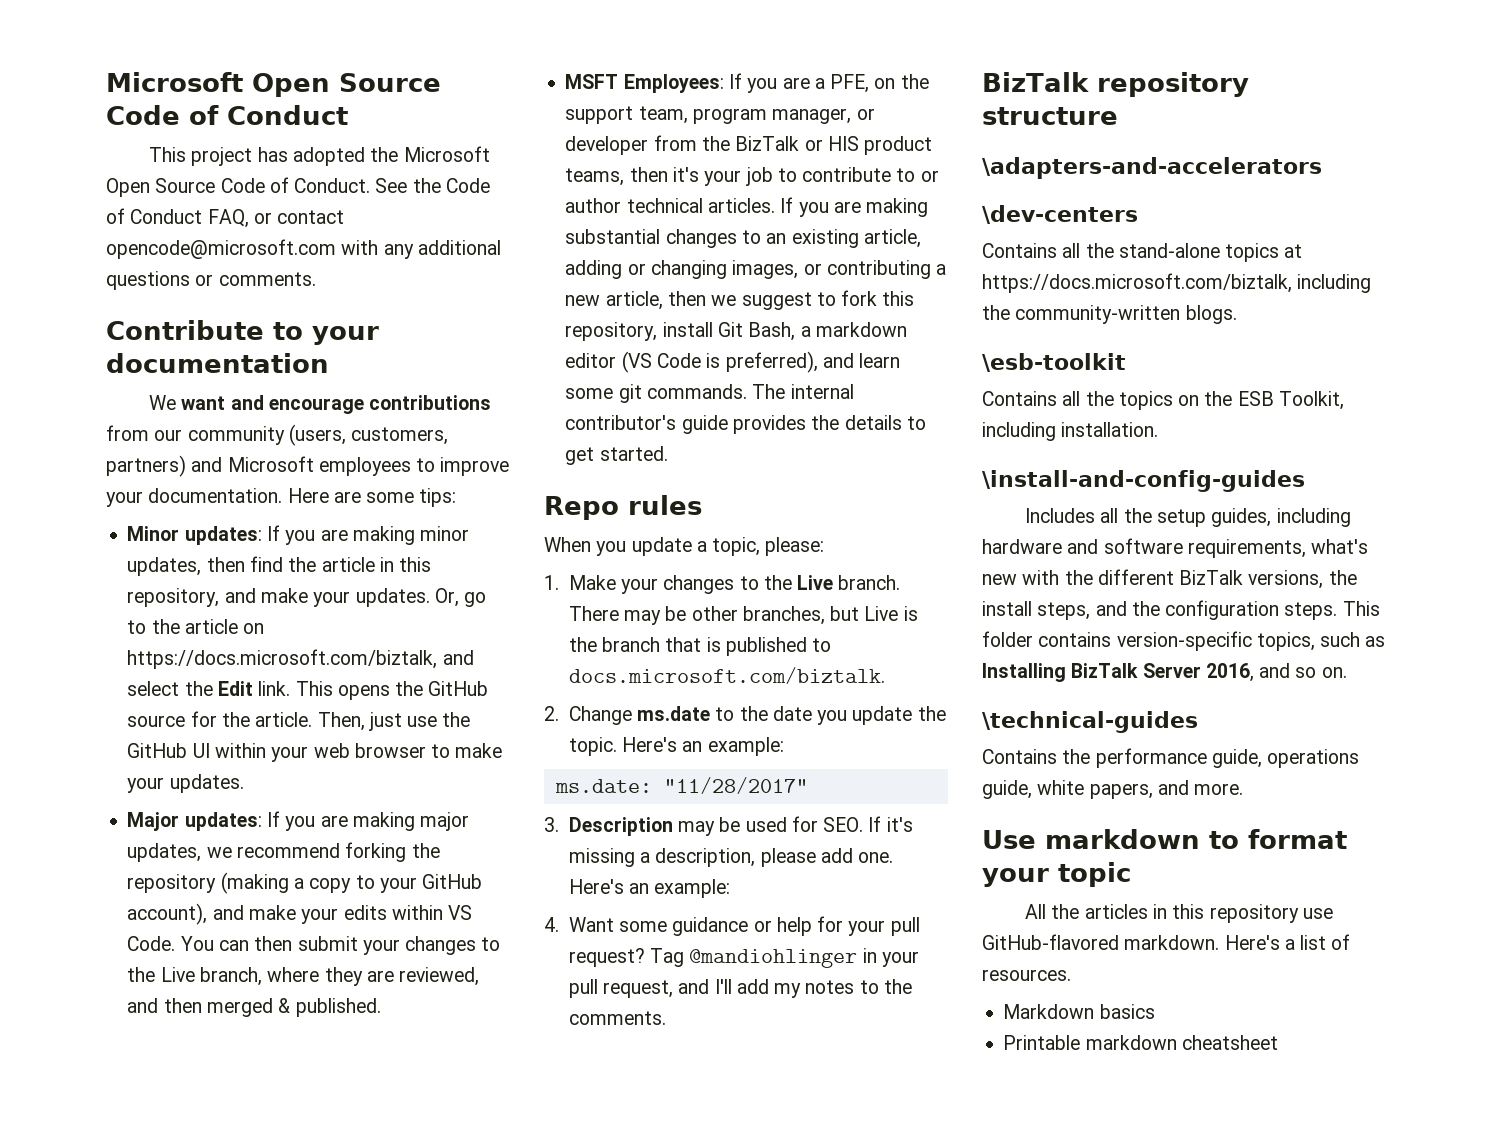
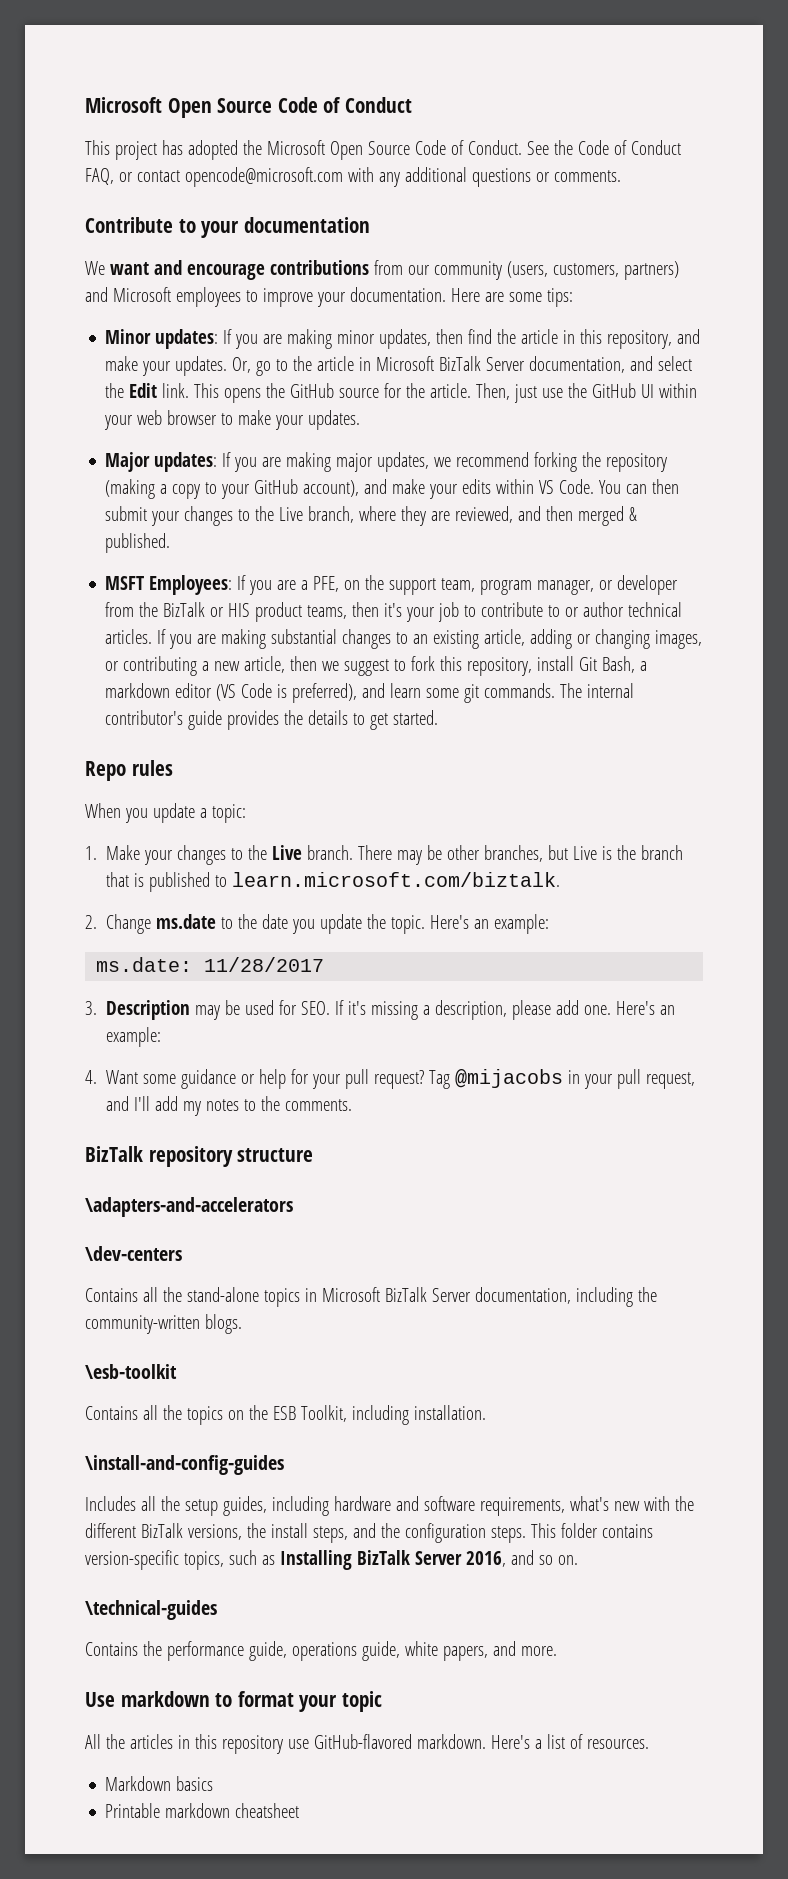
[243,623,265,634] [127,649,438,669] on https://docs.microsoft.com/biztalk, -> [359,356,626,373] in Microsoft BizTalk Server documentation,
[712,537,825,556] topic, please: -> [211,804,246,823] topic:
[568,667,885,684] docs.microsoft.com/biztalk. -> [232,872,561,887] learn.microsoft.com/biztalk.
[663,777,808,794] "11/28/2017" -> [204,957,325,972] 11/28/2017
[689,949,858,968] @mandiohlinger -> [455,1069,564,1088] @mijacobs
[1284,244,1303,258] [982,273,1292,293] at https://docs.microsoft.com/biztalk, -> [304,1287,571,1304] in Microsoft BizTalk Server documentation,

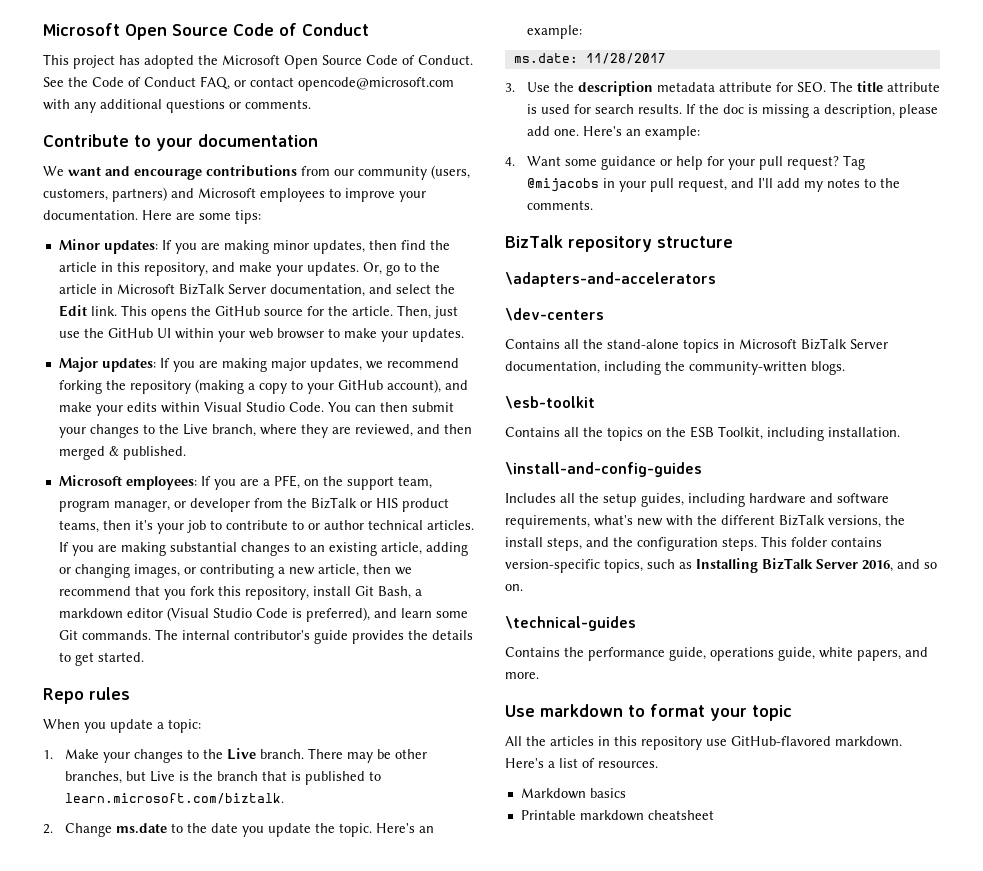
[539,480,555,494] VS -> [203,402,285,412] Visual Studio
[105,575,233,595] MSFT Employees: -> [58,475,197,490] Microsoft employees:
[344,659,407,676] suggest to -> [58,586,186,600] recommend that you
[216,684,237,701] (VS -> [166,607,252,621] (Visual Studio
[464,684,480,703] git -> [58,630,78,640] Git
[106,1000,367,1020] Description may be used for SEO. If it's -> [526,81,940,96] [526,104,758,114] Use the description metadata attribute for SEO. The title attribute is used for search results. If the doc is

